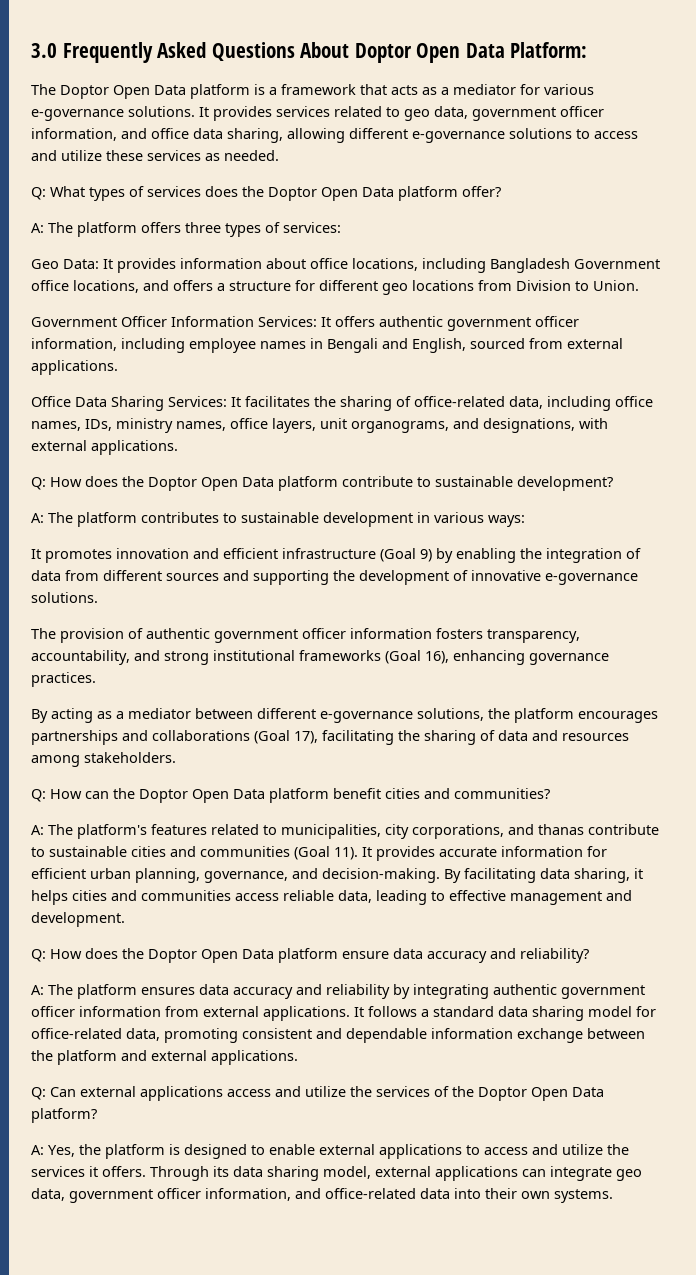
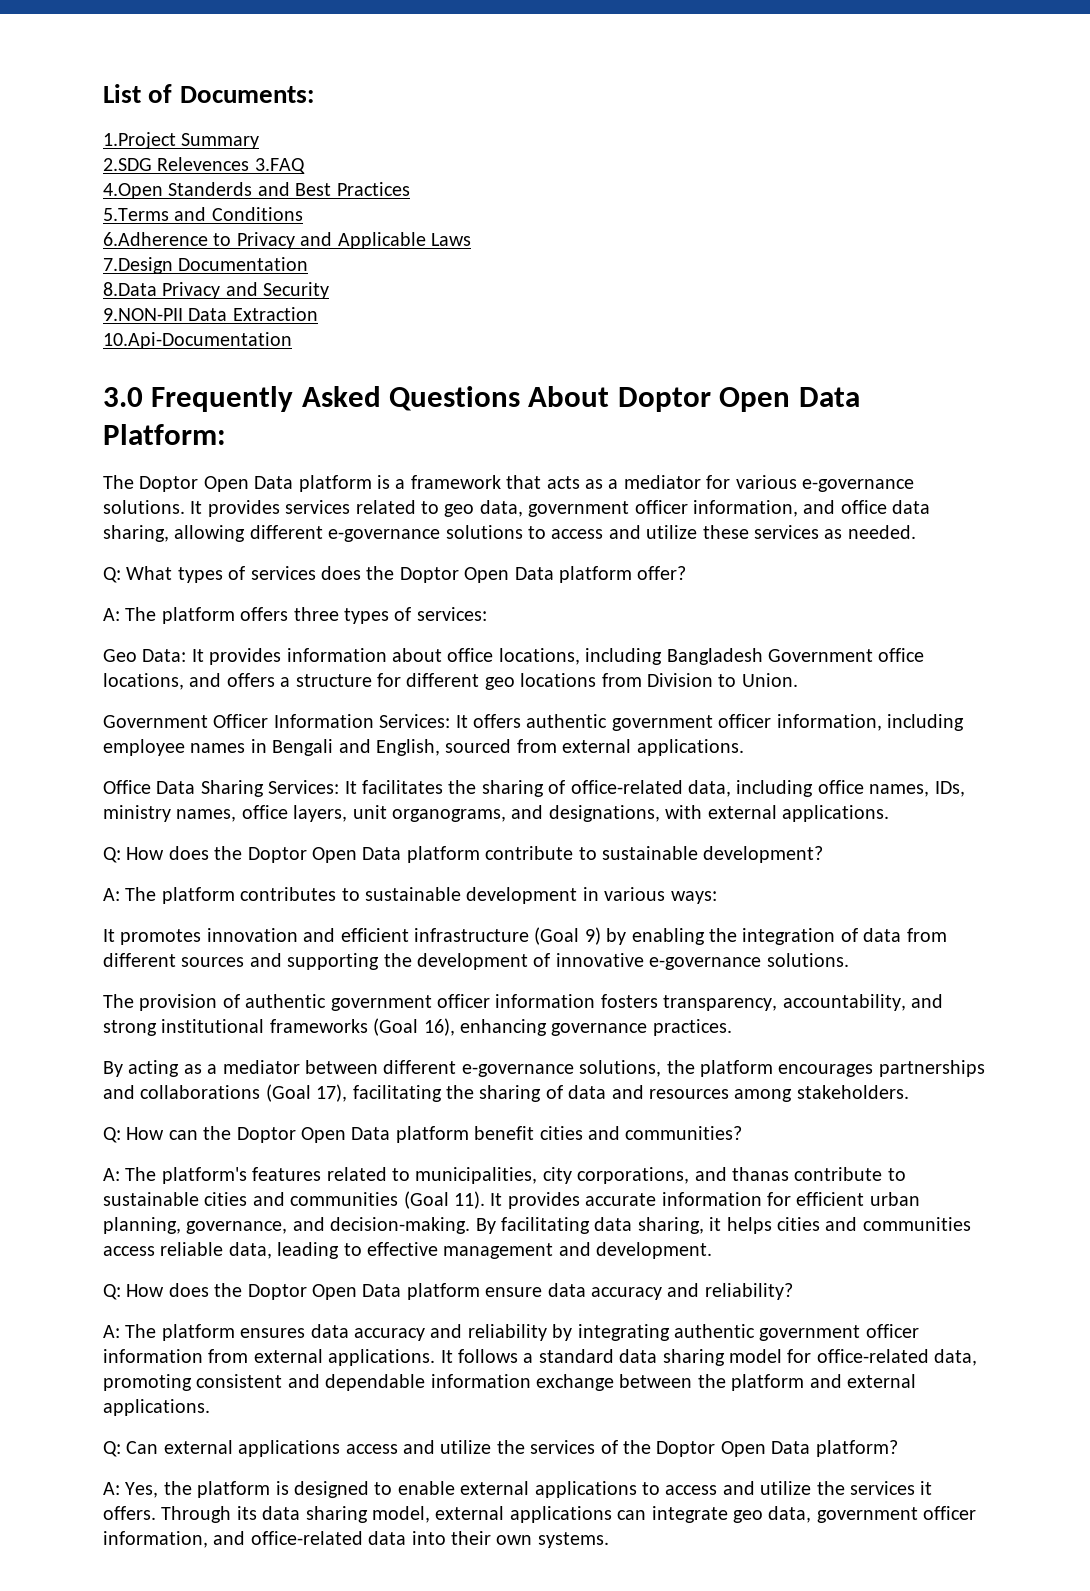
(31, 50) none -> [103,84,314,103] [103,132,260,149] [103,157,305,174] [103,182,410,199] [103,207,303,221] [103,232,471,249] [103,257,309,274] [103,282,330,299] [103,307,318,321] [103,332,292,349] List of Documents: // 1.Project Summary // 2.SDG Relevences 3.FAQ // 4.Open Standerds and Best Practices // 5.Terms and Conditions // 6.Adherence to Privacy and Applicable Laws // 7.Design Documentation // 8.Data Privacy and Security // 9.NON-PII Data Extraction // 10.Api-Documentation //

